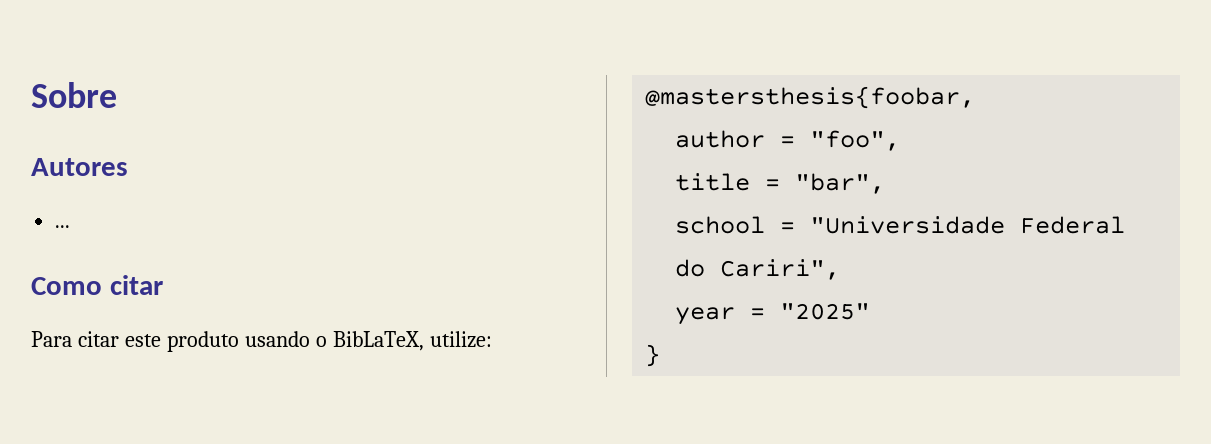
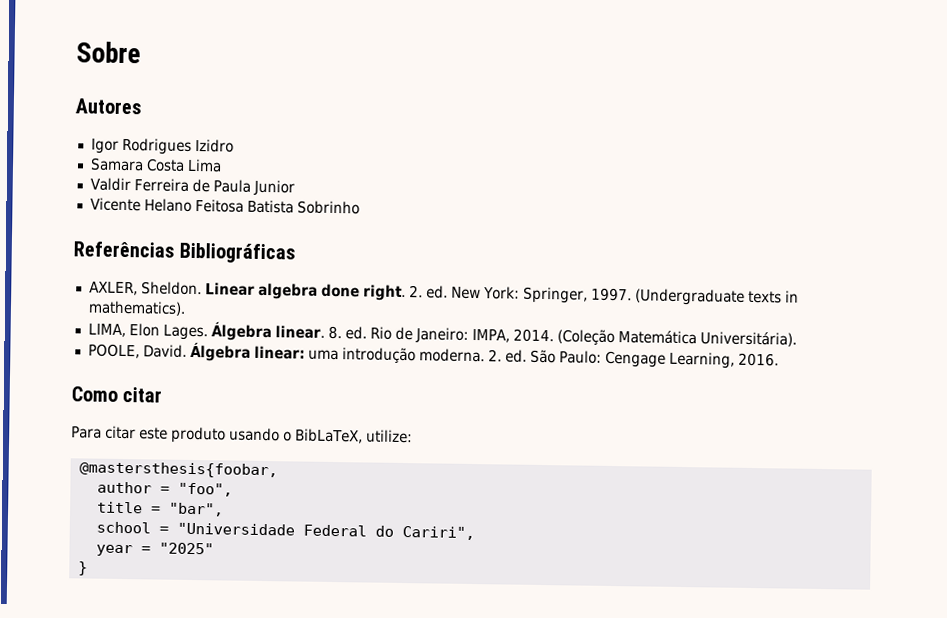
[55,225,71,228] ... -> [90,137,234,155] [89,157,222,173] [89,177,295,196] [89,197,360,215] [73,241,297,264] [88,281,799,306] [87,300,186,316] [87,321,797,347] [87,341,779,369] Igor Rodrigues Izidro // Samara Costa Lima // Valdir Ferreira de Paula Junior // Vicente Helano Feitosa Batista Sobrinho // Referências Bibliográficas // AXLER, Sheldon. Linear algebra done right. 2. ed. New York: Springer, 1997. (Undergraduate texts in mathematics). // LIMA, Elon Lages. Álgebra linear. 8. ed. Rio de Janeiro: IMPA, 2014. (Coleção Matemática Universitária). // POOLE, David. Álgebra linear: uma introdução moderna. 2. ed. São Paulo: Cengage Learning, 2016.

